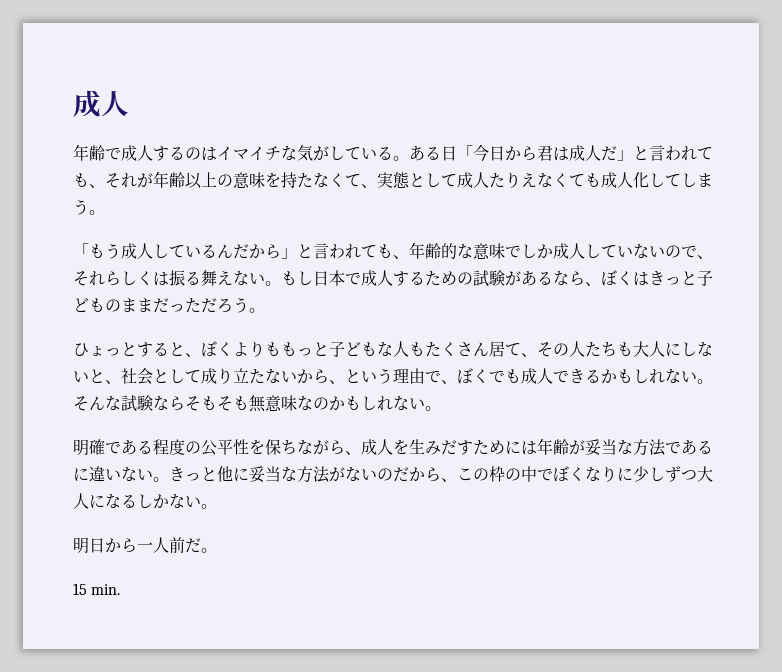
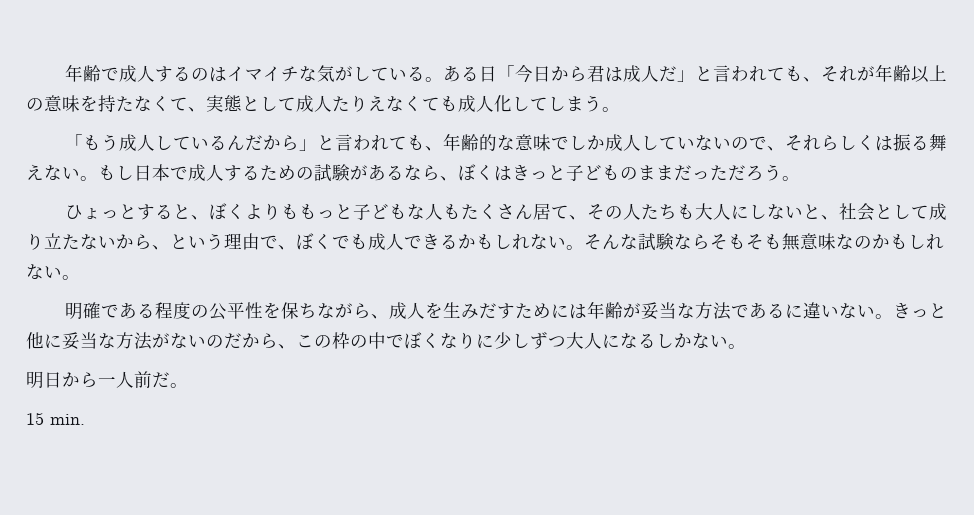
[73,90,129,118] 成人 // -> (64, 73) none

